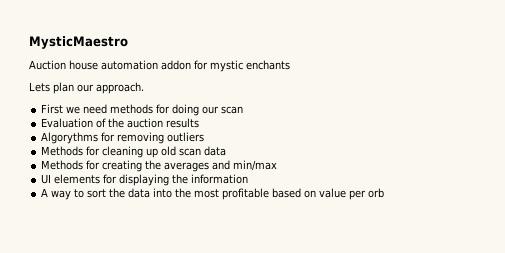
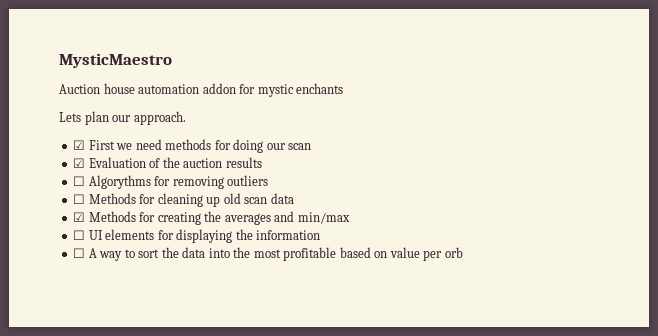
(144, 88) none -> [73,140,86,150] ☑
(244, 110) none -> [73,158,86,168] ☑
(200, 123) none -> [73,176,86,186] ☐
(205, 137) none -> [73,194,86,204] ☐
(227, 151) none -> [73,212,86,222] ☑
(278, 165) none -> [73,230,86,240] ☐
(249, 179) none -> [73,248,86,258] ☐

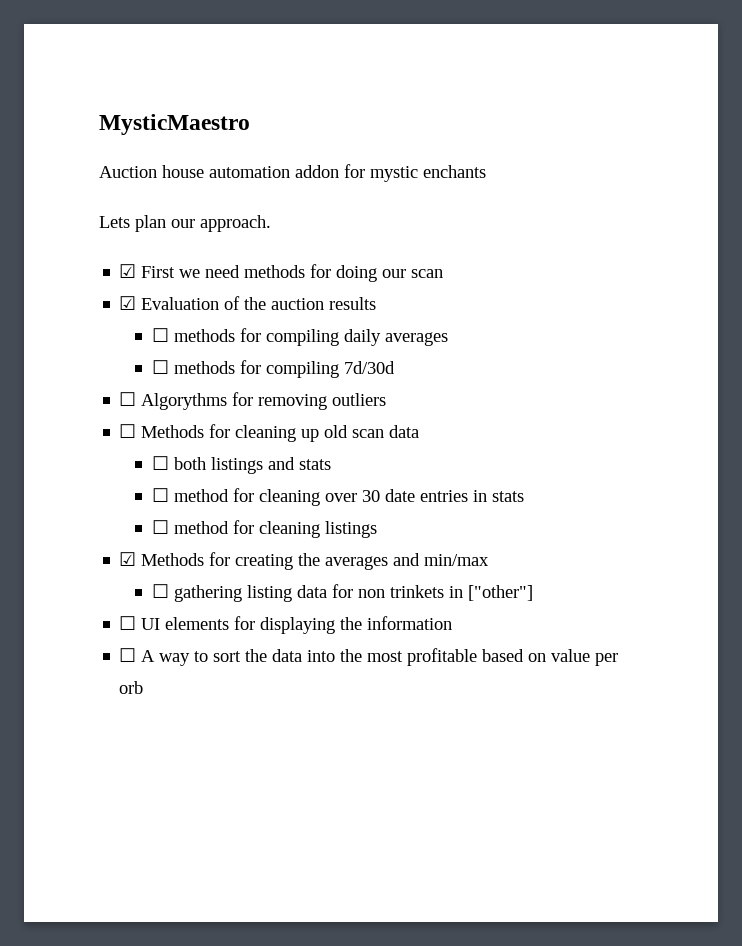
(262, 162) none -> [151,328,448,346] [151,360,395,378] // ☐ methods for compiling daily averages // ☐ methods for compiling 7d/30d
(294, 198) none -> [151,456,331,474] [151,488,524,506] [151,520,377,538] // ☐ both listings and stats // ☐ method for cleaning over 30 date entries in stats // ☐ method for cleaning listings
(350, 218) none -> [151,584,533,602] // ☐ gathering listing data for non trinkets in ["other"]

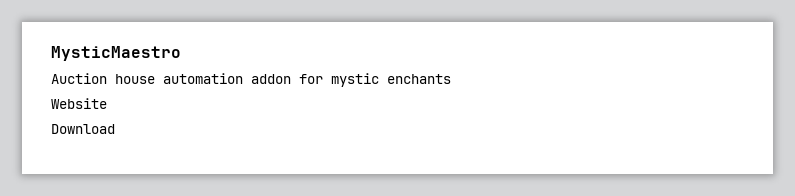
[99,215,271,232] [119,264,444,282] [119,296,377,310] [151,328,448,346] [151,360,395,378] [119,392,387,410] [119,424,420,442] [151,456,331,474] [151,488,524,506] [151,520,377,538] [119,552,490,570] [151,584,533,602] [119,616,453,634] [119,648,619,666] [119,681,144,694] Lets plan our approach. // ☑ First we need methods for doing our scan // ☑ Evaluation of the auction results // ☐ methods for compiling daily averages // ☐ methods for compiling 7d/30d // ☐ Algorythms for removing outliers // ☐ Methods for cleaning up old scan data // ☐ both listings and stats // ☐ method for cleaning over 30 date entries in stats // ☐ method for cleaning listings // ☑ Methods for creating the averages and min/max // ☐ gathering listing data for non trinkets in ["other"] // ☐ UI elements for displaying the information // ☐ A way to sort the data into the most profitable based on value per orb -> [51,98,107,109] [51,124,115,134] Website // Download

